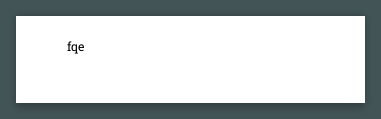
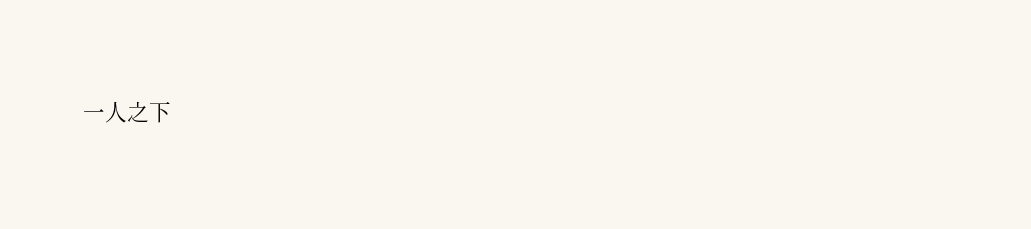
[67,41,84,54] fqe -> [83,101,171,123] 一人之下

